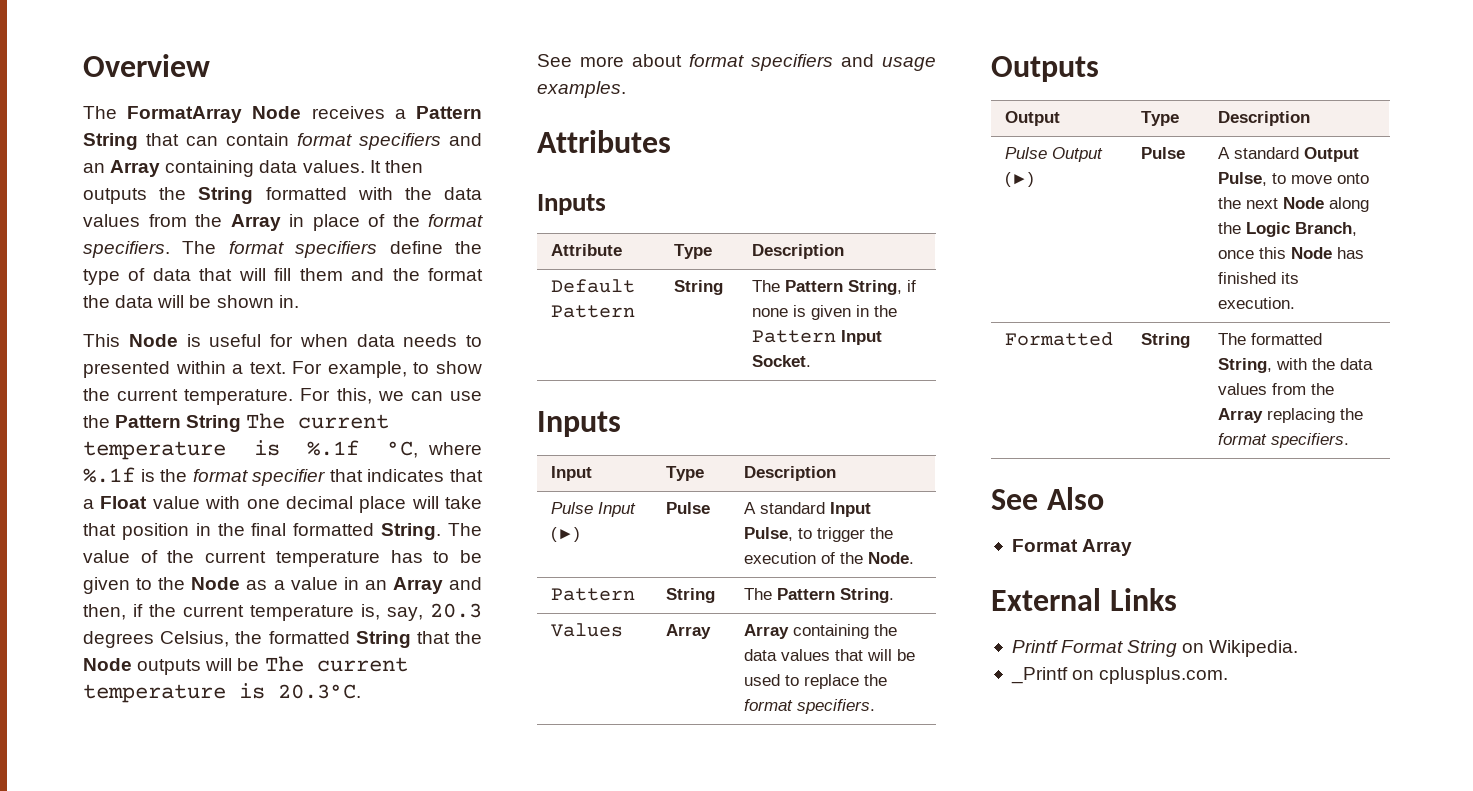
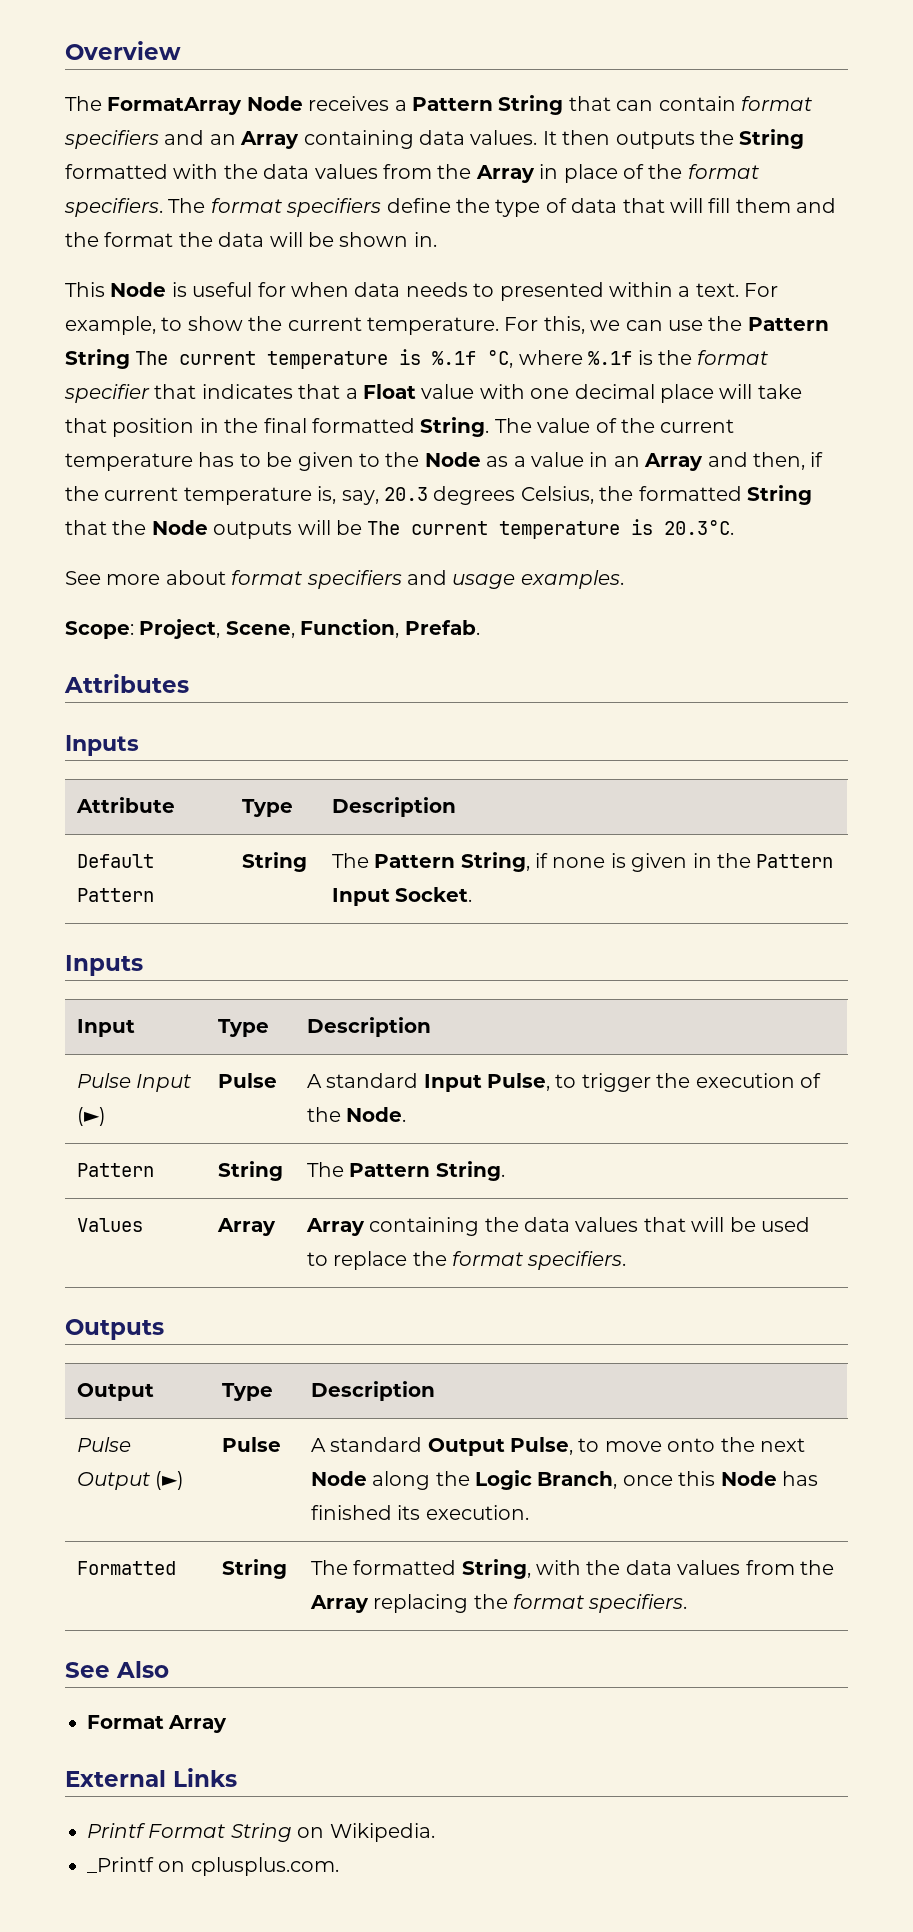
(626, 89) none -> [65,619,480,639] // Scope: Project, Scene, Function, Prefab.

